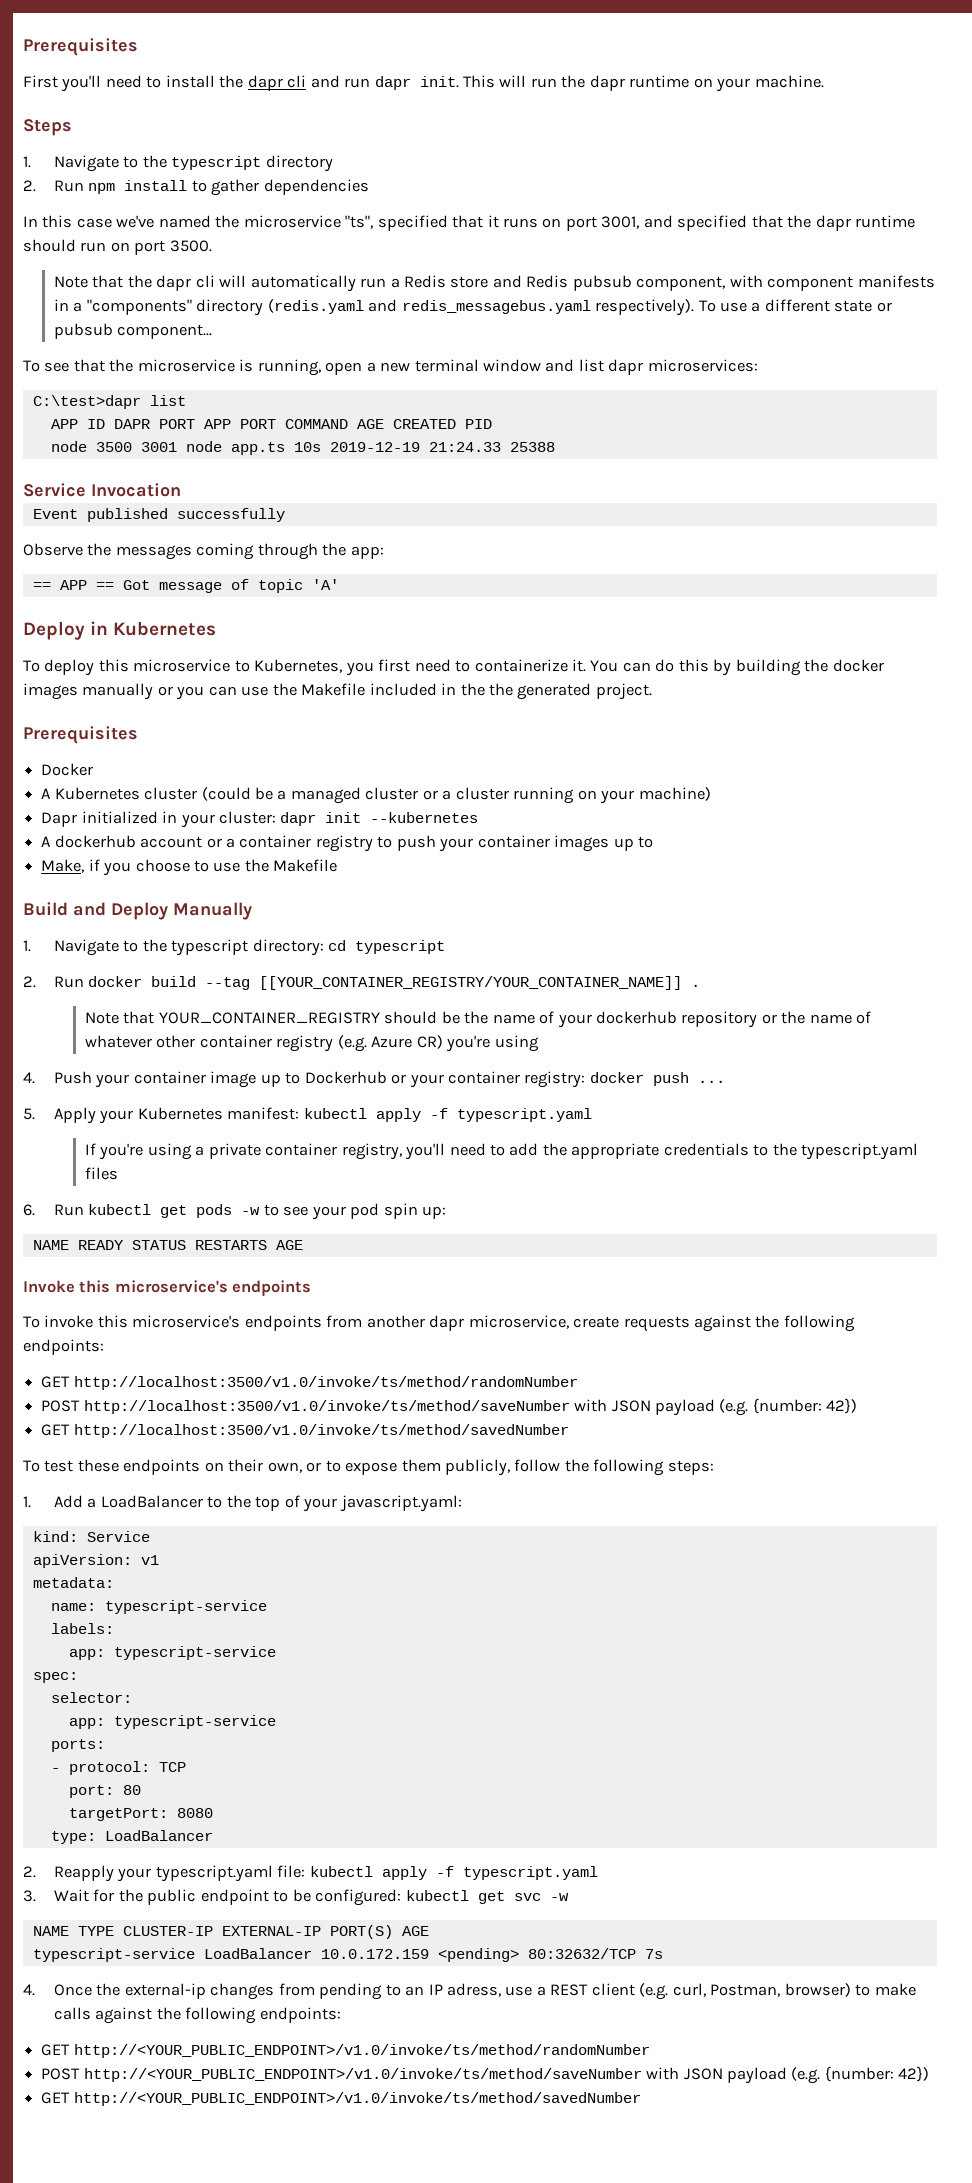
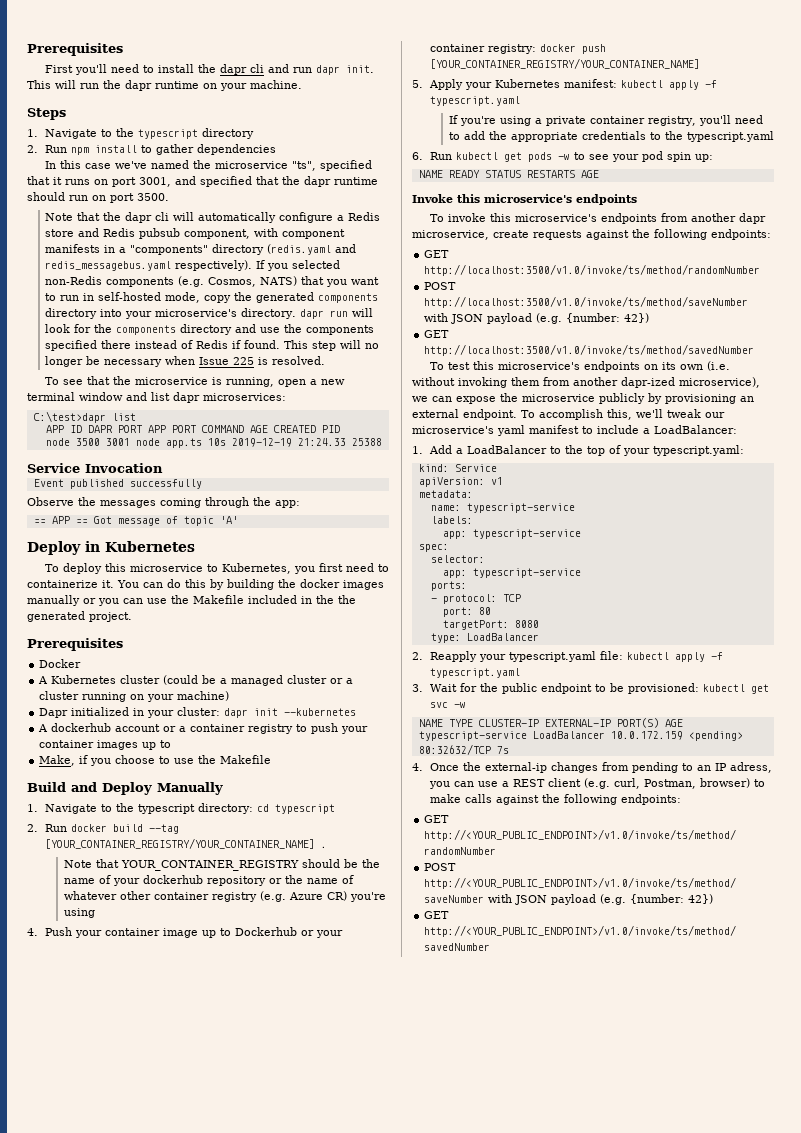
[360,278,387,288] run -> [279,212,334,223] configure
[698,299,892,312] [53,323,213,339] To use a different state or pubsub component... -> [256,260,341,271] [45,276,380,287] [45,292,379,303] [45,308,374,319] [45,324,375,335] [45,340,380,351] [45,356,326,367] If you selected non-Redis components (e.g. Cosmos, NATS) that you want to run in self-hosted mode, copy the generated components directory into your microservice's directory. dapr run will look for the components directory and use the components specified there instead of Redis if found. This step will no longer be necessary when Issue 225 is resolved.
[259,976,683,990] [[YOUR_CONTAINER_REGISTRY/YOUR_CONTAINER_NAME]] -> [45,838,316,849] [YOUR_CONTAINER_REGISTRY/YOUR_CONTAINER_NAME]
[697,1080,725,1083] ... -> [430,58,701,69] [YOUR_CONTAINER_REGISTRY/YOUR_CONTAINER_NAME]
[84,1167,118,1180] files -> (774, 136) none
[77,1459,714,1476] these endpoints on their own, or to expose them publicly, follow the following steps: -> [472,361,730,372] [412,377,760,388] [412,393,754,404] [412,409,725,420] [412,425,737,436] this microservice's endpoints on its own (i.e. without invoking them from another dapr-ized microservice), we can expose the microservice publicly by provisioning an external endpoint. To accomplish this, we'll tweak our microservice's yaml manifest to include a LoadBalancer:
[339,1495,462,1512] javascript.yaml: -> [653,445,745,456] typescript.yaml:
[315,1889,402,1906] configured: -> [628,683,700,694] provisioned:
(502, 1990) none -> [429,781,475,789] you can

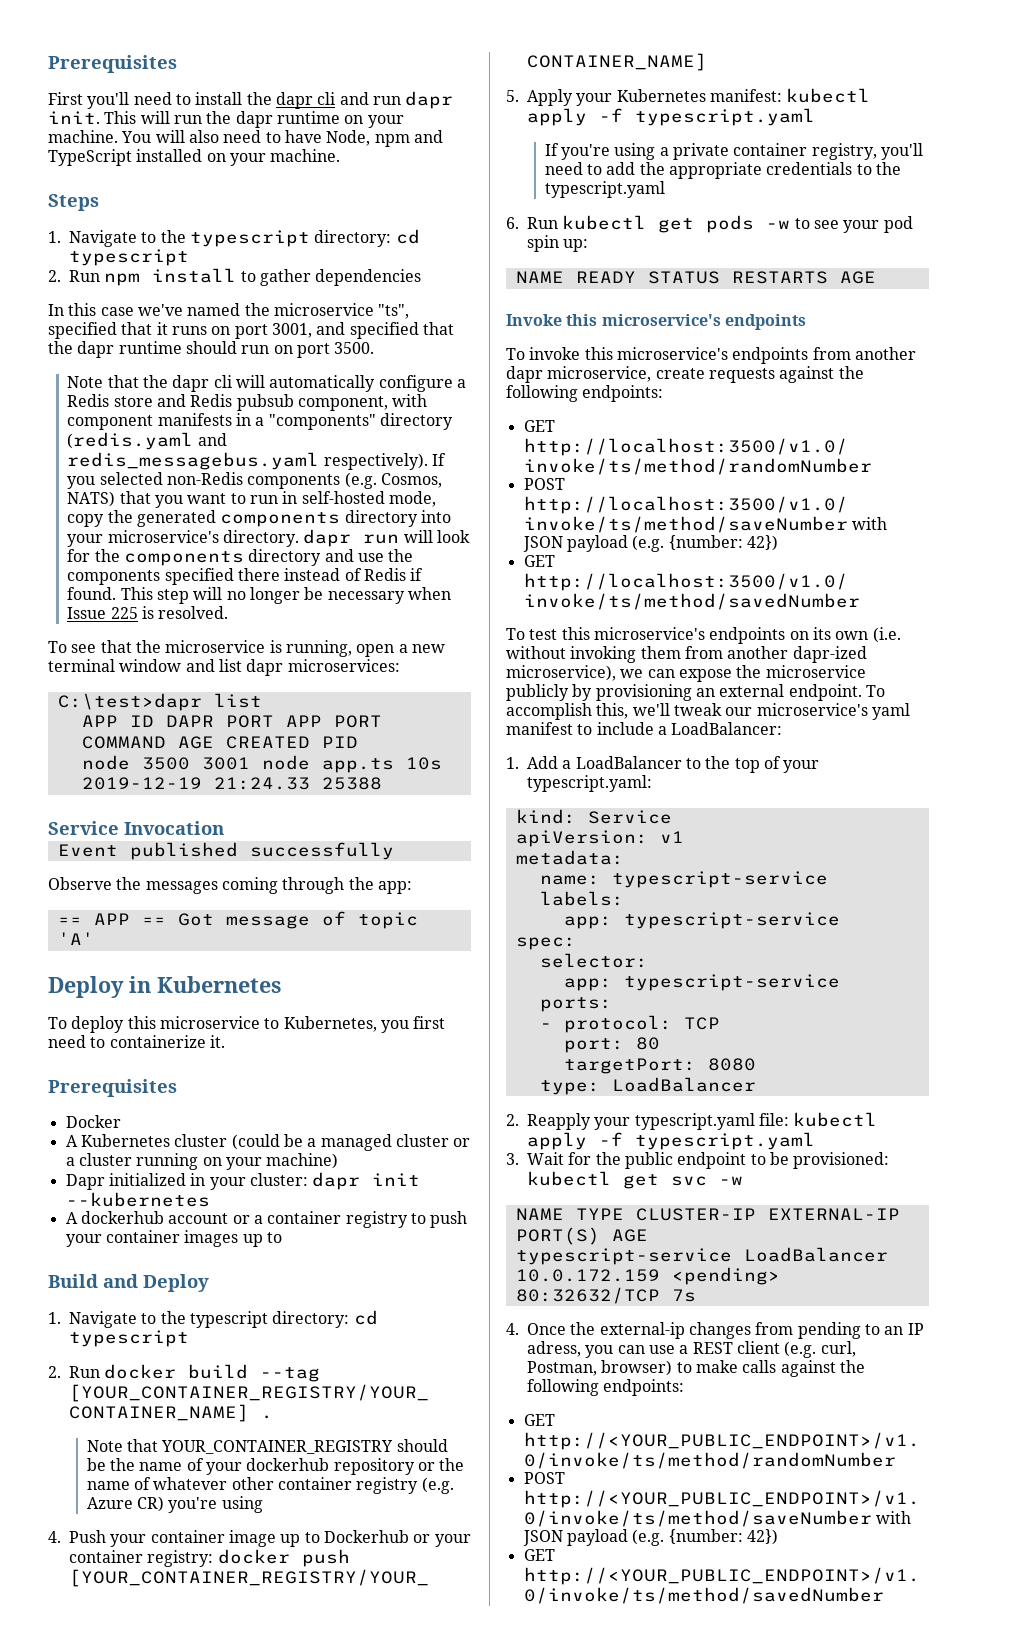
(302, 84) none -> [121,130,443,147] [48,149,341,166] You will also need to have Node, npm and TypeScript installed on your machine.
[202,128,255,139] directory -> [314,229,420,247] [69,249,189,266] directory: cd typescript
[117,579,384,590] [27,595,356,606] [27,611,132,622] You can do this by building the docker images manually or you can use the Makefile included in the the generated project. -> (225, 1041) none
[39,755,272,766] // Make, if you choose to use the Makefile -> (282, 1237) none
[157,782,223,795] Manually -> (209, 1283) none

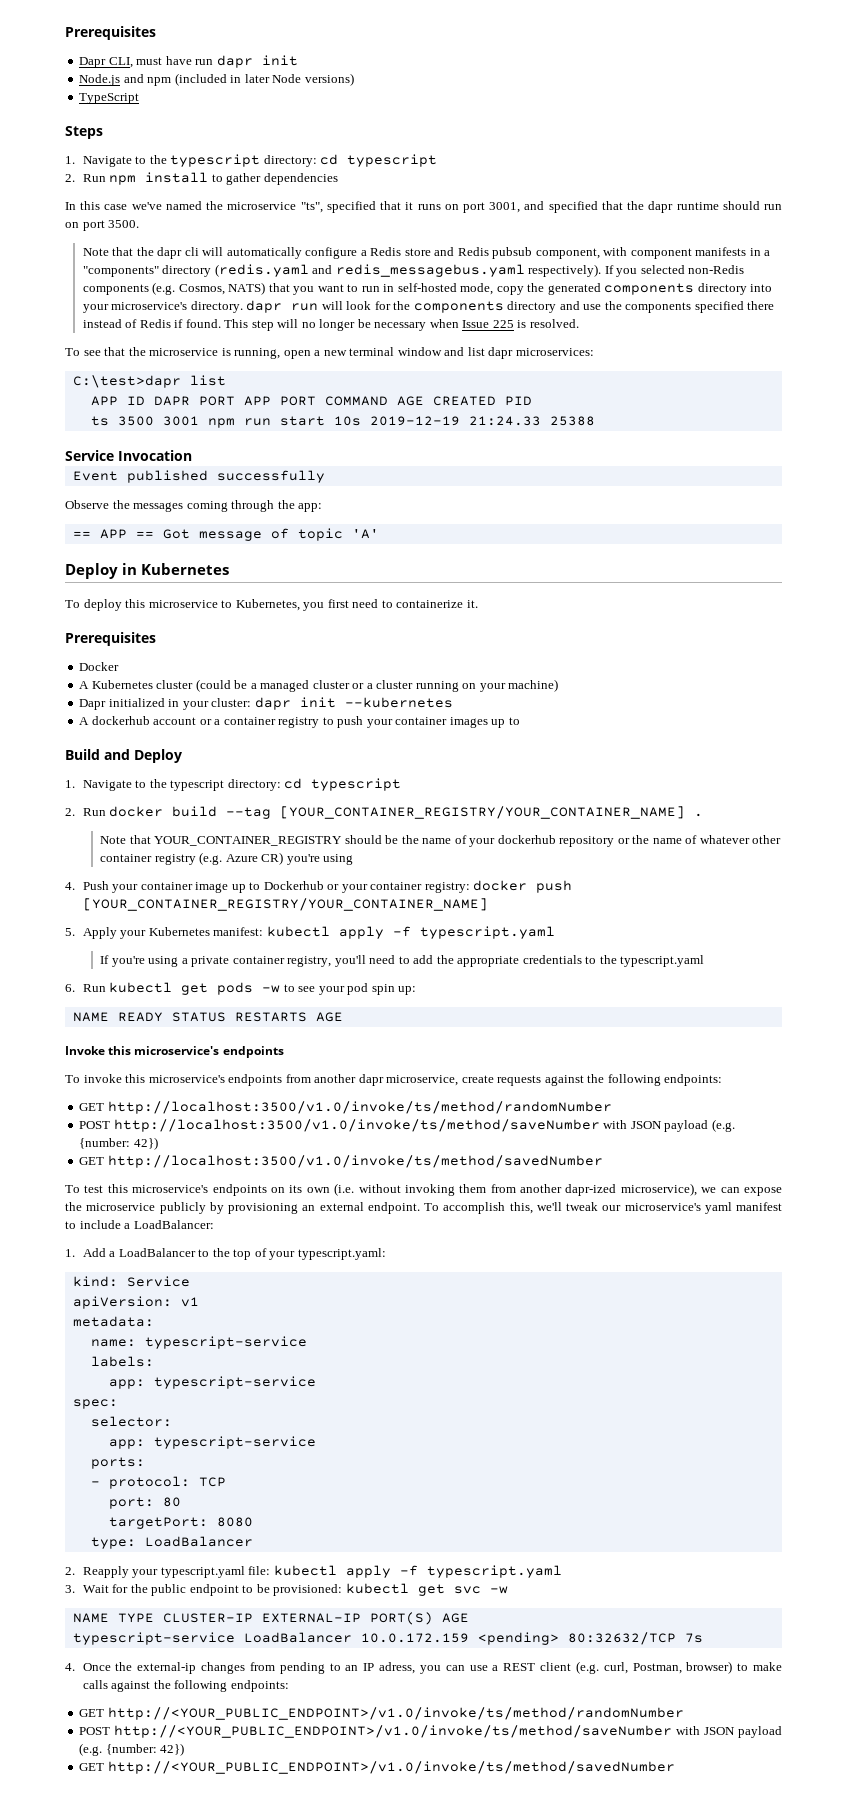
[48,55,177,73] [48,91,454,109] [48,111,404,128] [48,130,443,147] [48,149,341,166] Prerequisites // First you'll need to install the dapr cli and run dapr init. This will run the dapr runtime on your machine. You will also need to have Node, npm and TypeScript installed on your machine. -> [65,26,156,40] [79,55,298,68] [79,73,354,86] [79,93,140,104] Prerequisites // Dapr CLI, must have run dapr init // Node.js and npm (included in later Node versions) // TypeScript
[81,755,130,770] node -> [90,416,109,426] ts
[261,755,394,773] node app.ts -> [207,416,325,428] npm run start

